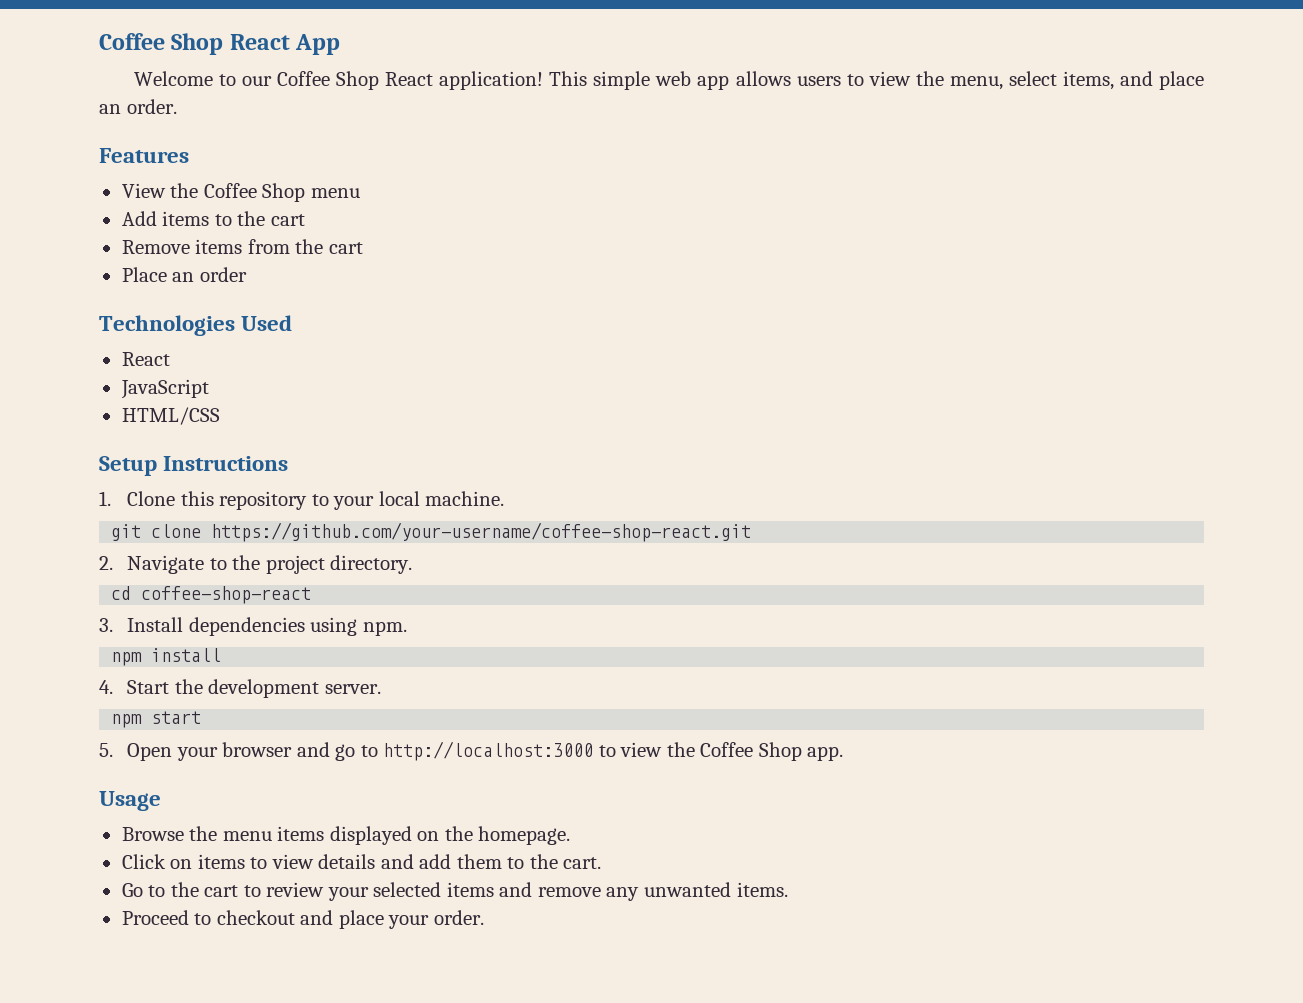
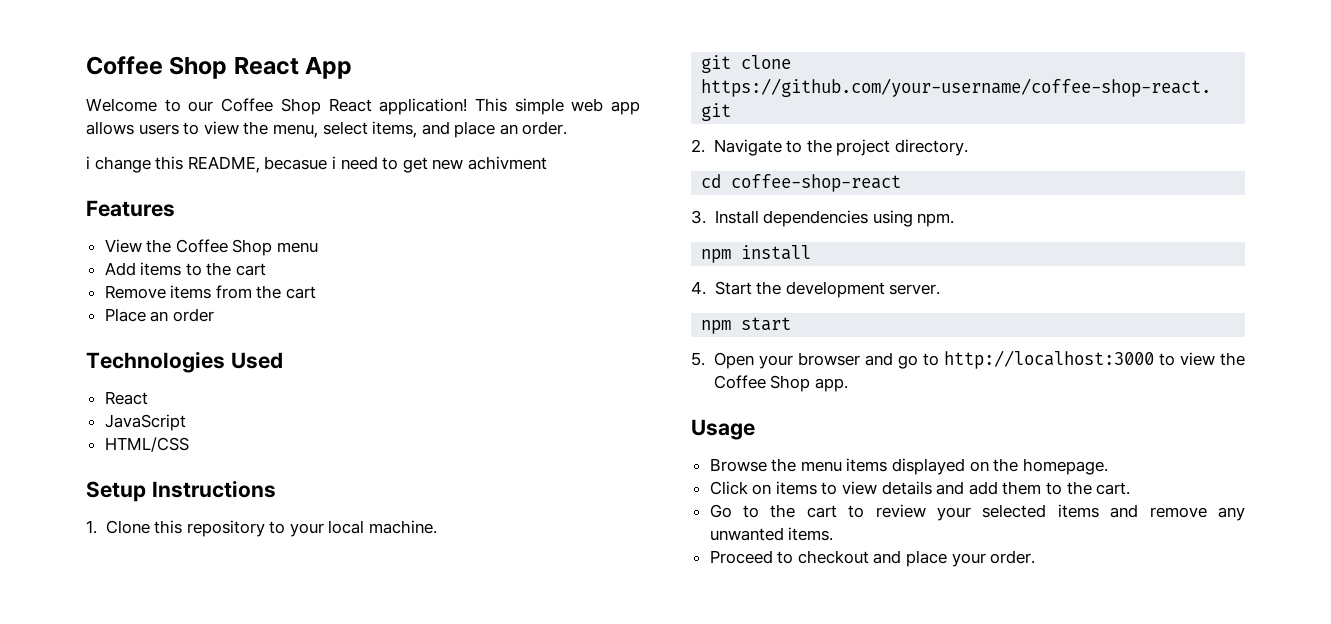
(177, 106) none -> [86,156,547,173] // i change this README, becasue i need to get new achivment

